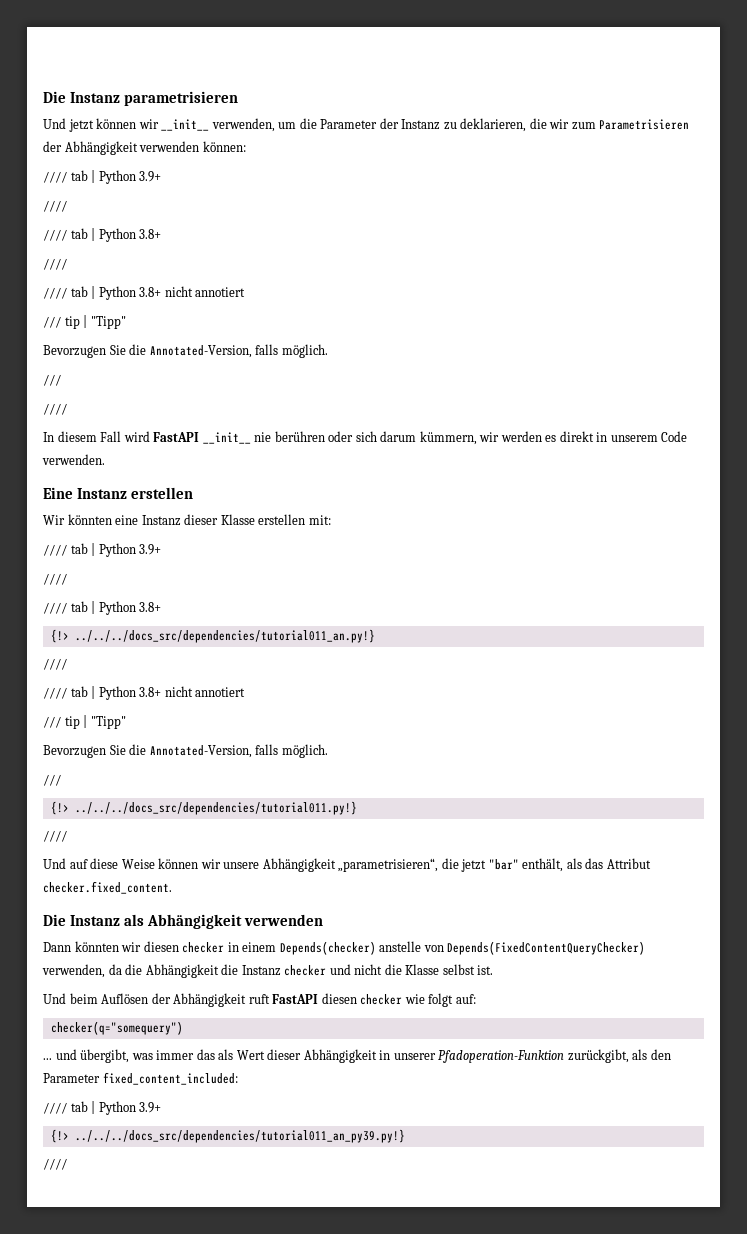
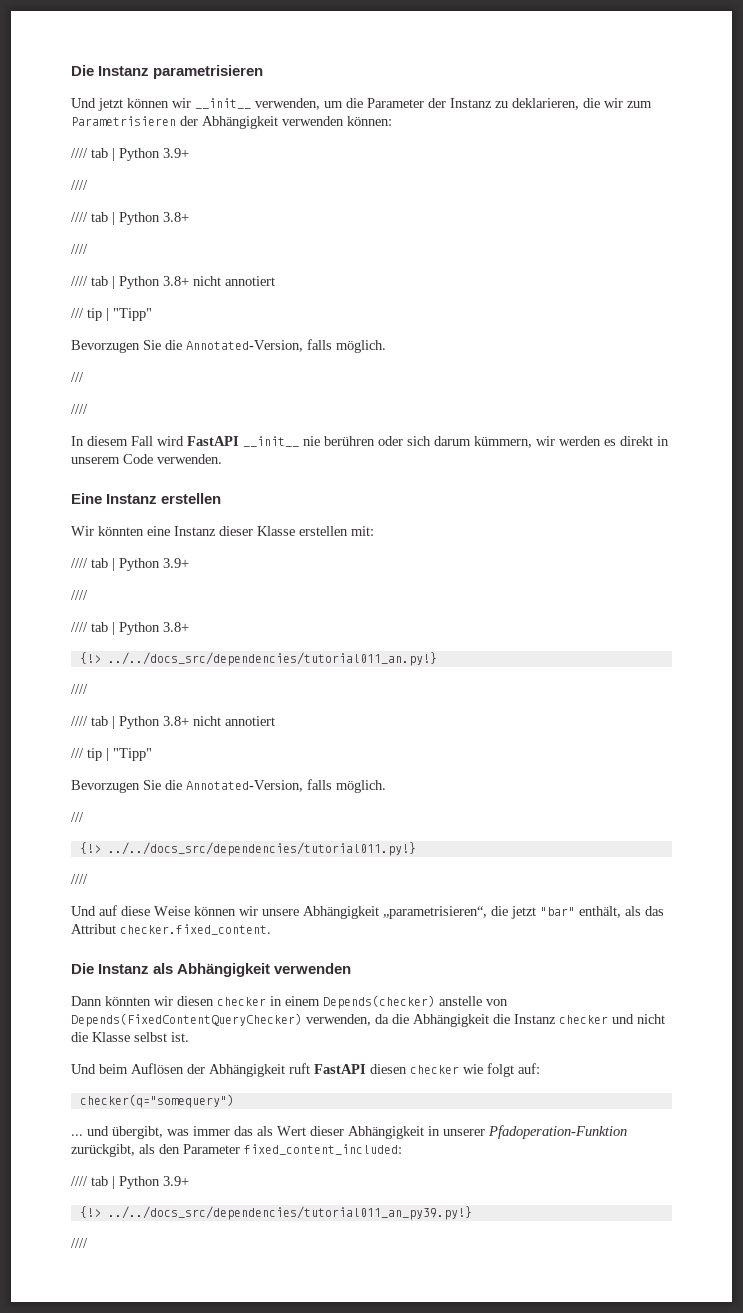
[74,629,375,643] ../../../docs_src/dependencies/tutorial011_an.py!} -> [107,652,437,666] ../../docs_src/dependencies/tutorial011_an.py!}
[74,801,357,815] ../../../docs_src/dependencies/tutorial011.py!} -> [107,842,416,856] ../../docs_src/dependencies/tutorial011.py!}
[74,1129,405,1143] ../../../docs_src/dependencies/tutorial011_an_py39.py!} -> [107,1206,472,1220] ../../docs_src/dependencies/tutorial011_an_py39.py!}

